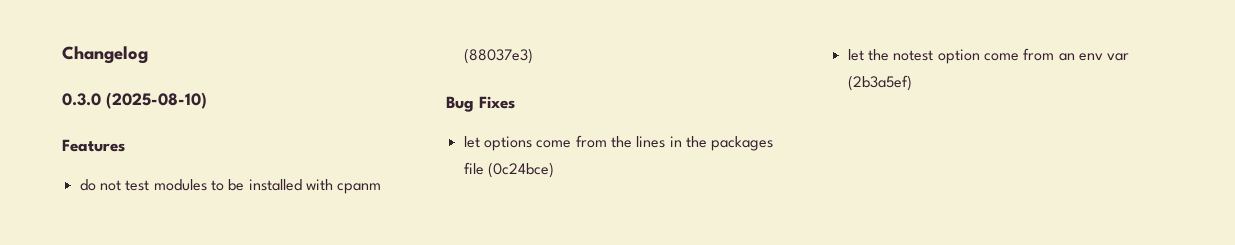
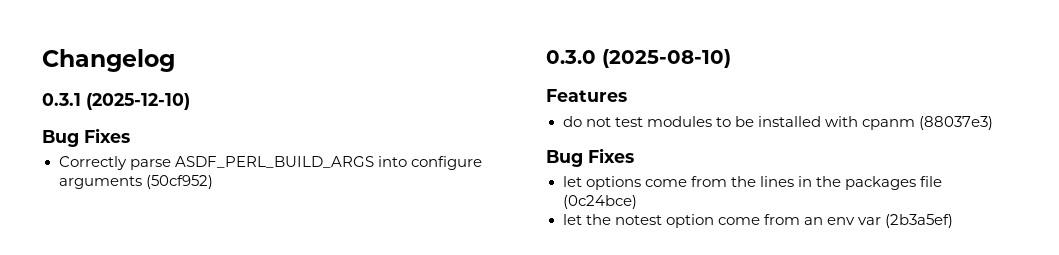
(148, 55) none -> [42,93,190,110] [42,128,130,147] [58,156,482,170] [58,175,213,189] // 0.3.1 (2025-12-10) // Bug Fixes // Correctly parse ASDF_PERL_BUILD_ARGS into configure arguments (50cf952)

